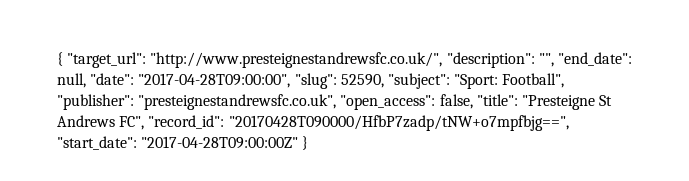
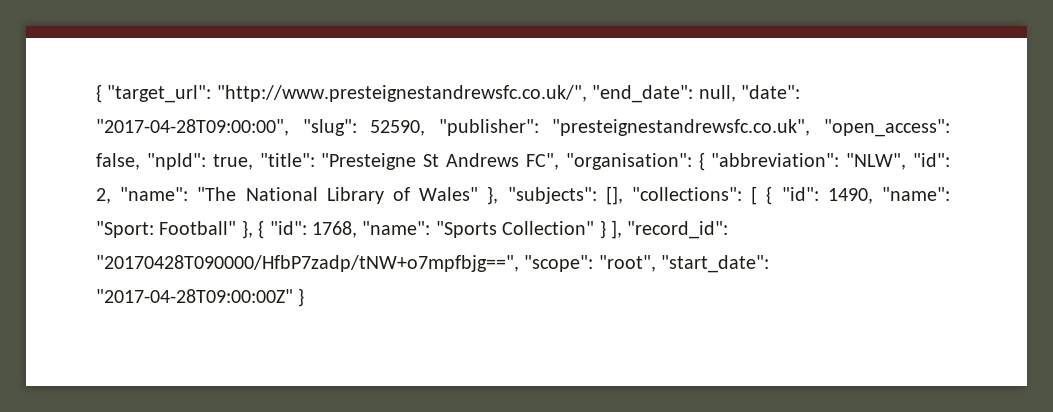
[446,52,554,68] "description": "", -> (587, 93) none
[387,73,565,89] "subject": "Sport: Football", -> (426, 128) none
(473, 101) none -> [146,153,253,170] "npld": true,
[148,115,569,131] "record_id": "20170428T090000/HfbP7zadp/tNW+o7mpfbjg==", -> [565,152,950,171] [96,186,951,205] [96,220,729,239] [96,255,656,272] "organisation": { "abbreviation": "NLW", "id": 2, "name": "The National Library of Wales" }, "subjects": [], "collections": [ { "id": 1490, "name": "Sport: Football" }, { "id": 1768, "name": "Sports Collection" } ], "record_id": "20170428T090000/HfbP7zadp/tNW+o7mpfbjg==", "scope": "root",

